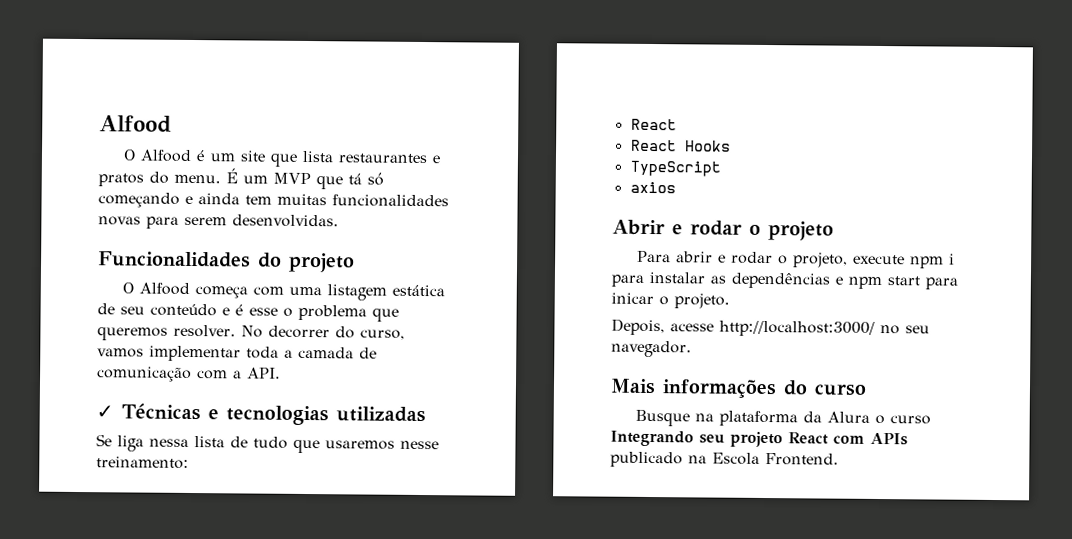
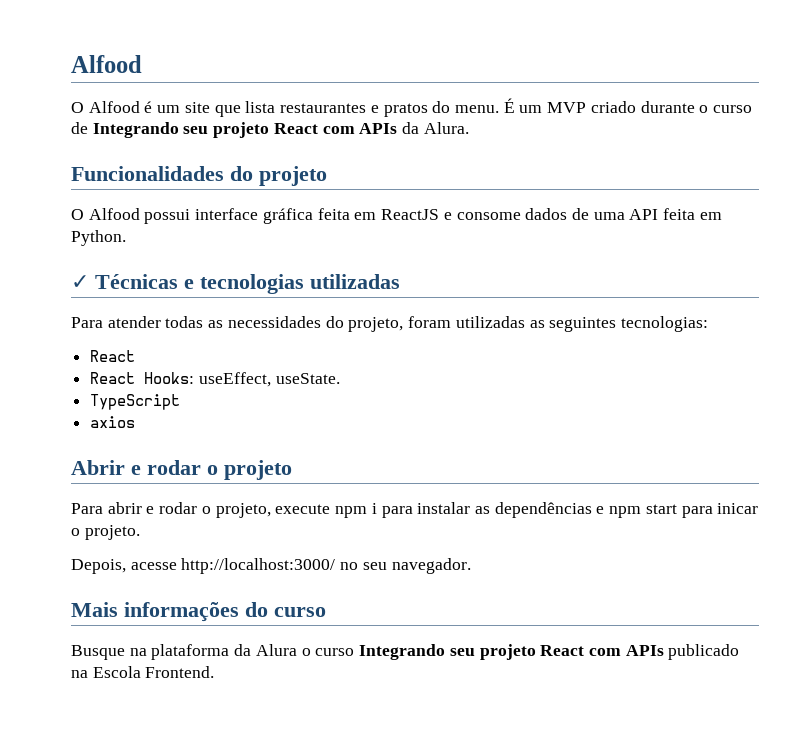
[316,172,384,190] [98,192,449,208] [98,214,339,229] que tá só começando e ainda tem muitas funcionalidades novas para serem desenvolvidas. -> [590,101,753,113] [71,122,469,138] criado durante o curso de Integrando seu projeto React com APIs da Alura.
[194,284,445,301] [97,303,399,322] [97,324,405,341] [97,345,377,362] [97,366,281,382] começa com uma listagem estática de seu conteúdo e é esse o problema que queremos resolver. No decorrer do curso, vamos implementar toda a camada de comunicação com a API. -> [144,208,722,224] [71,230,126,246] possui interface gráfica feita em ReactJS e consome dados de uma API feita em Python.
[96,434,439,454] [96,456,189,469] Se liga nessa lista de tudo que usaremos nesse treinamento: -> [71,316,708,332] Para atender todas as necessidades do projeto, foram utilizadas as seguintes tecnologias:
[684,140,731,152] Hooks -> [144,372,340,387] Hooks: useEffect, useState.

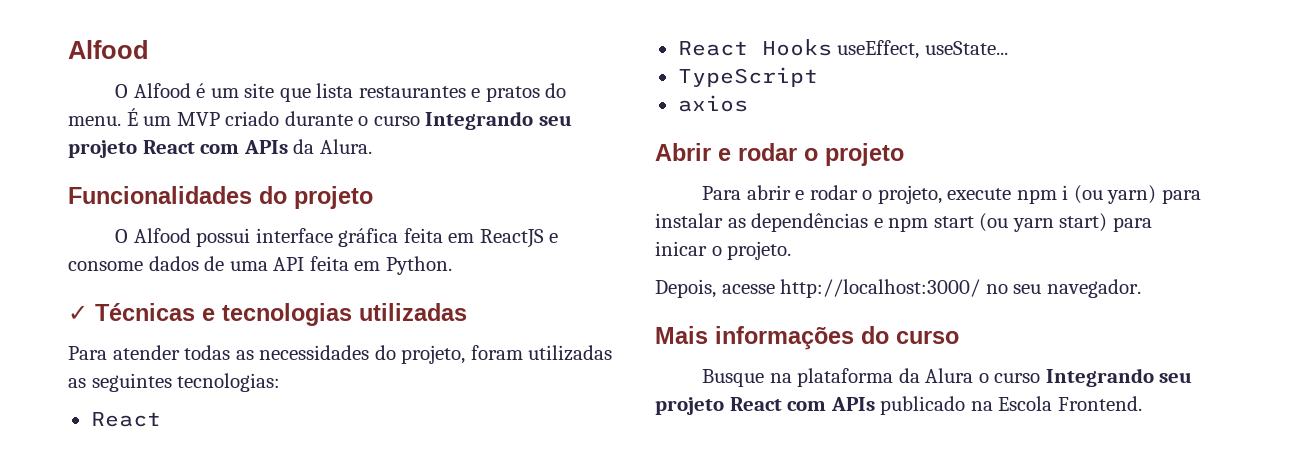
[71,122,88,134] de -> (420, 121) none
[144,372,340,387] Hooks: useEffect, useState. -> [761,39,1008,59] Hooks useEffect, useState...
(377, 508) none -> [1073,185,1157,204] (ou yarn)
(677, 509) none -> [979,213,1108,232] (ou yarn start)

